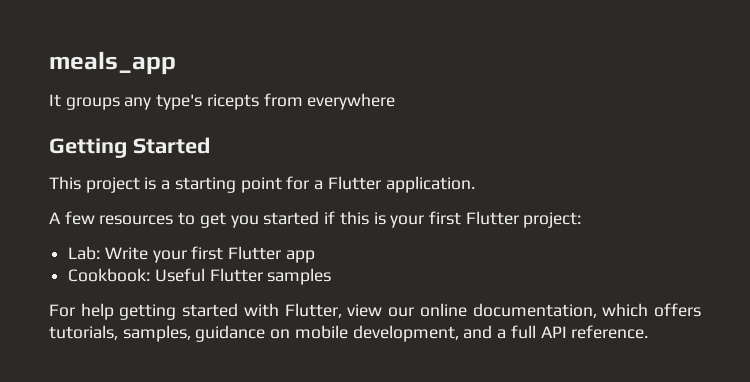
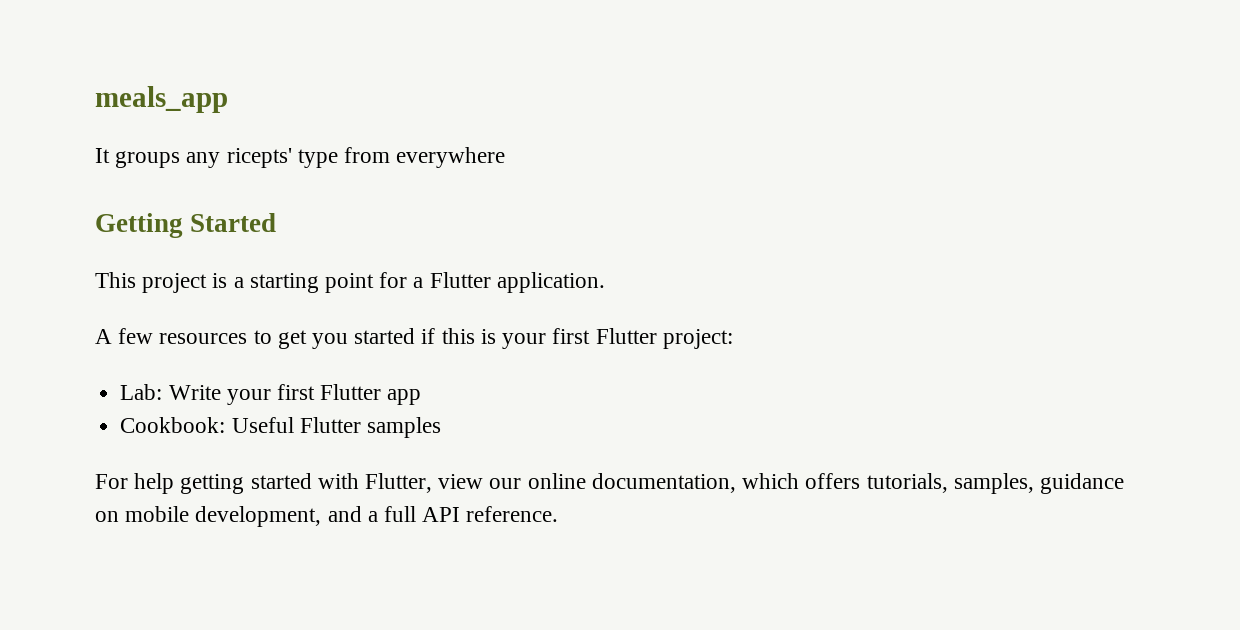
[156,94,259,110] type's ricepts -> [226,148,338,168] ricepts' type

